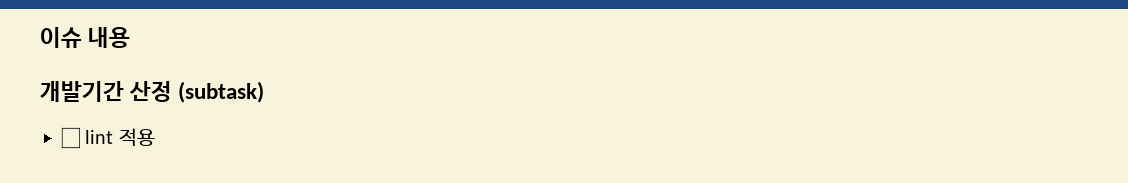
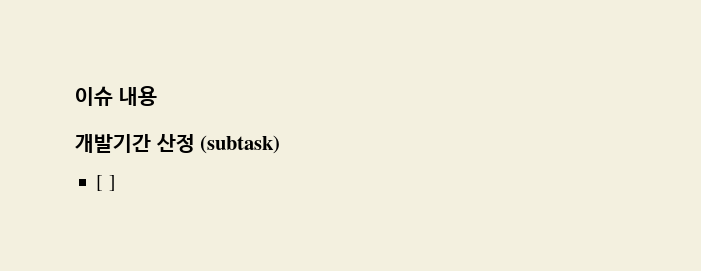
[61,127,155,149] ☐ lint 적용 -> [96,175,116,191] [ ]

